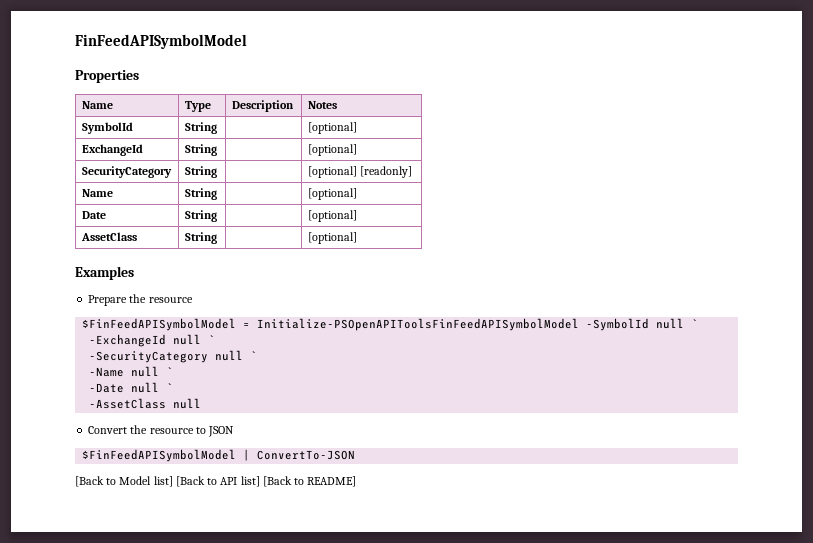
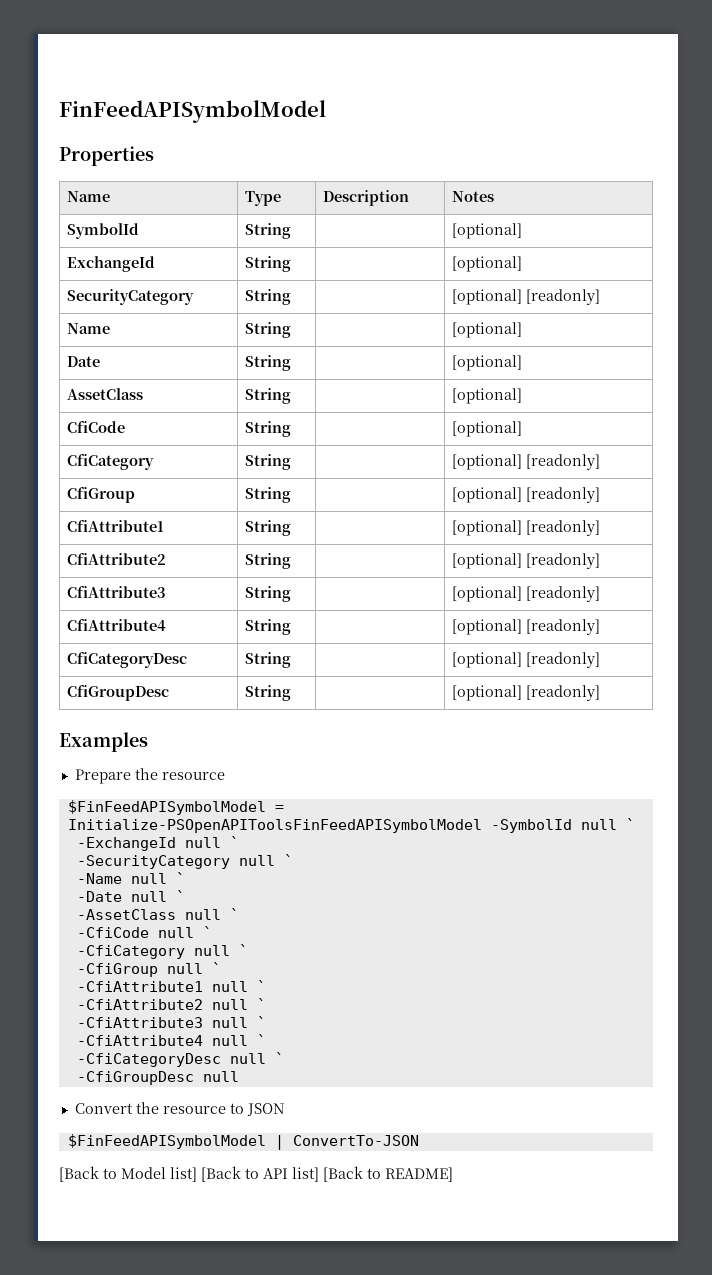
(357, 238) none -> [66,421,125,433] [244,421,291,437] [451,421,522,437] [66,454,154,470] [244,454,291,470] [451,454,600,470] [66,487,135,503] [244,487,291,503] [451,487,600,503] [66,520,164,532] [244,520,291,536] [451,520,600,536] [66,553,166,565] [244,553,291,569] [451,553,600,569] [66,586,166,598] [244,586,291,602] [451,586,600,602] [66,619,166,631] [244,619,291,635] [451,619,600,635] [66,652,187,668] [244,652,291,668] [451,652,600,668] [66,685,169,701] [244,685,291,701] [451,685,600,701] // CfiCode | String | | [optional] // CfiCategory | String | | [optional] [readonly] // CfiGroup | String | | [optional] [readonly] // CfiAttribute1 | String | | [optional] [readonly] // CfiAttribute2 | String | | [optional] [readonly] // CfiAttribute3 | String | | [optional] [readonly] // CfiAttribute4 | String | | [optional] [readonly] // CfiCategoryDesc | String | | [optional] [readonly] // CfiGroupDesc | String | | [optional] [readonly]
(202, 403) none -> [229,908,239,920] [76,926,212,938] [76,944,248,959] [76,962,221,977] [76,980,266,992] [76,998,266,1010] [76,1016,266,1028] [76,1034,266,1046] [76,1052,284,1067] [76,1071,239,1085] ` // -CfiCode null ` // -CfiCategory null ` // -CfiGroup null ` // -CfiAttribute1 null ` // -CfiAttribute2 null ` // -CfiAttribute3 null ` // -CfiAttribute4 null ` // -CfiCategoryDesc null ` // -CfiGroupDesc null

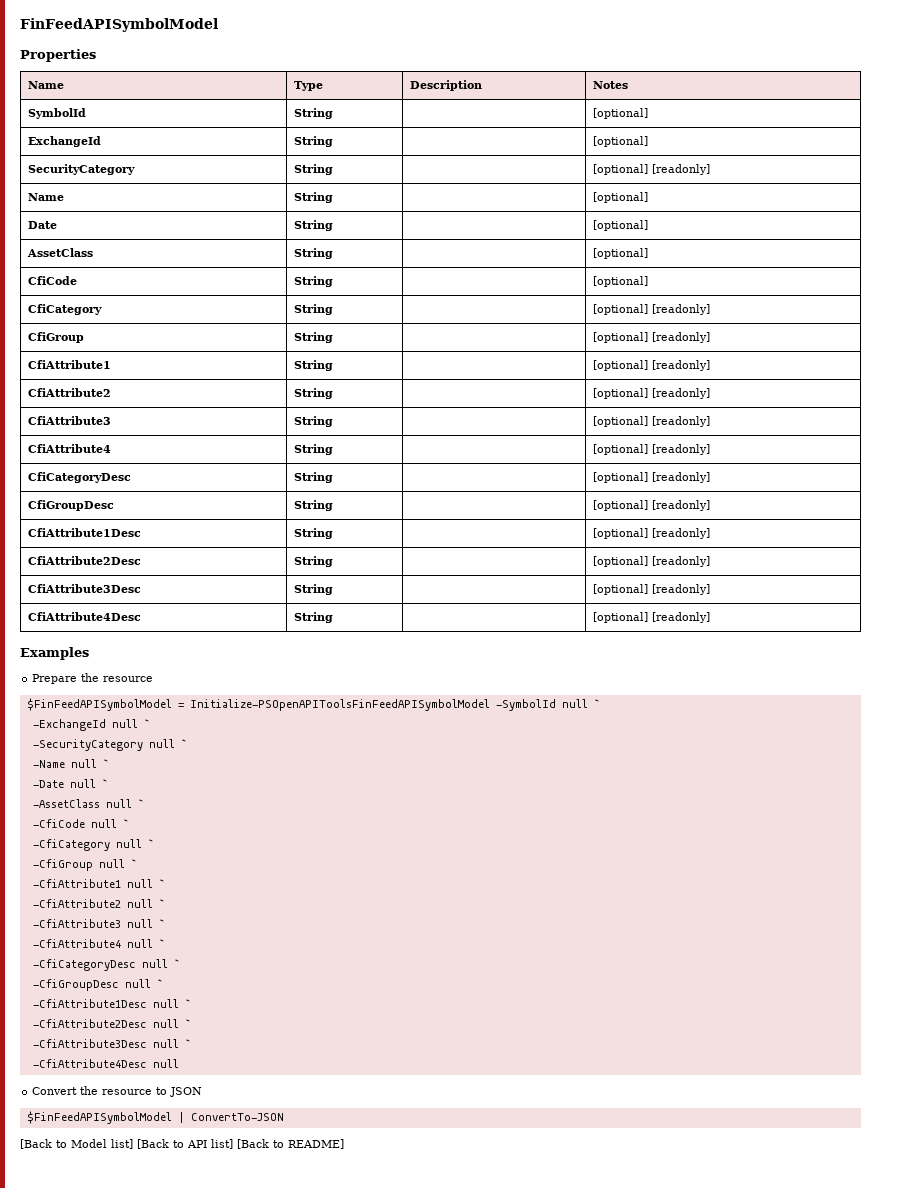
(600, 693) none -> [28,528,142,537] [294,528,334,539] [593,528,711,539] [28,556,142,565] [294,556,334,567] [593,556,711,567] [28,584,142,593] [294,584,334,595] [593,584,711,595] [28,612,142,621] [294,612,334,623] [593,612,711,623] // CfiAttribute1Desc | String | | [optional] [readonly] // CfiAttribute2Desc | String | | [optional] [readonly] // CfiAttribute3Desc | String | | [optional] [readonly] // CfiAttribute4Desc | String | | [optional] [readonly]
(239, 1076) none -> [156,979,163,988] [32,999,191,1008] [32,1019,191,1028] [32,1039,191,1048] [32,1059,179,1068] ` // -CfiAttribute1Desc null ` // -CfiAttribute2Desc null ` // -CfiAttribute3Desc null ` // -CfiAttribute4Desc null

